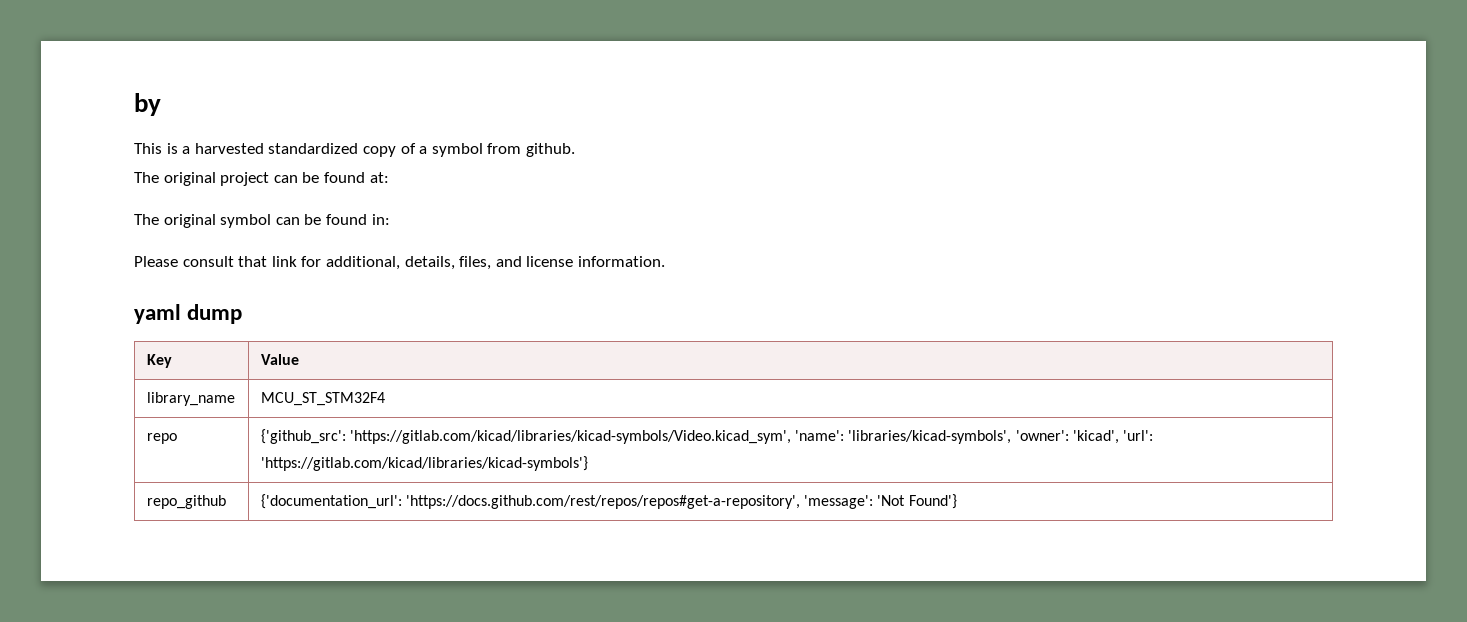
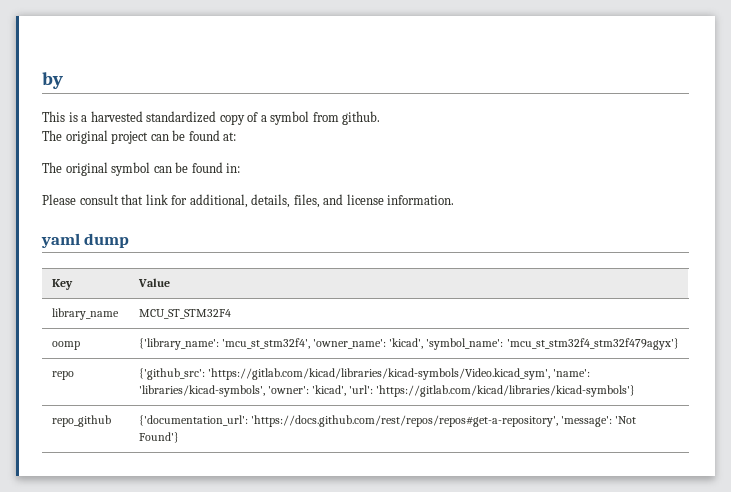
(385, 399) none -> [52,341,81,350] [139,338,679,350] // oomp | {'library_name': 'mcu_st_stm32f4', 'owner_name': 'kicad', 'symbol_name': 'mcu_st_stm32f4_stm32f479agyx'}

